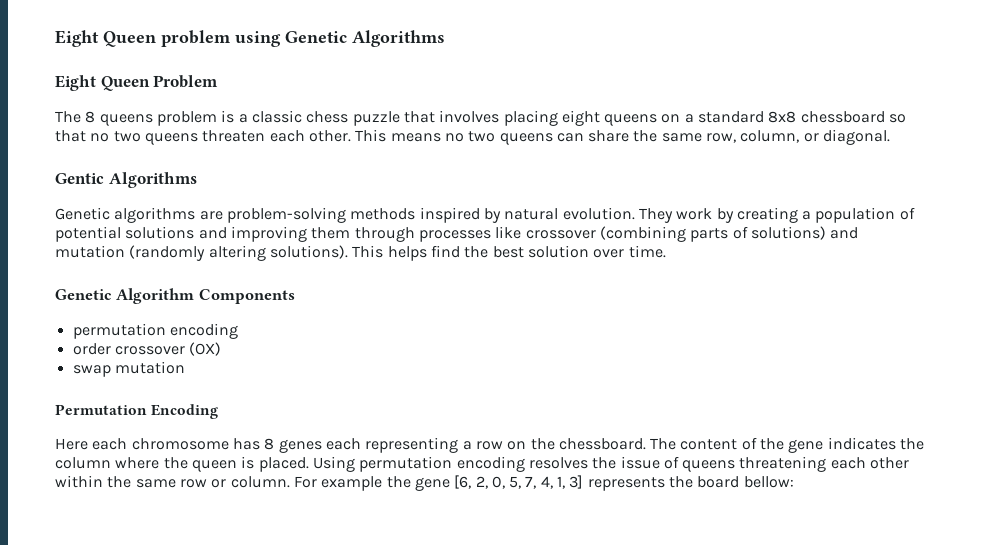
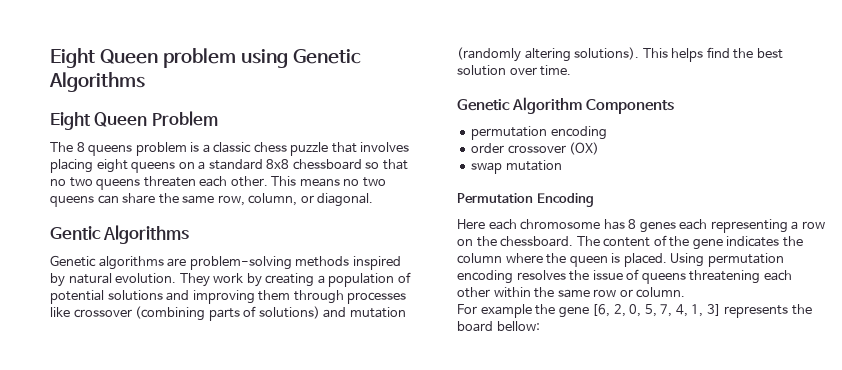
(290, 482) none -> (686, 292) //

